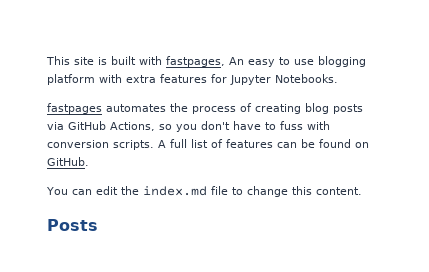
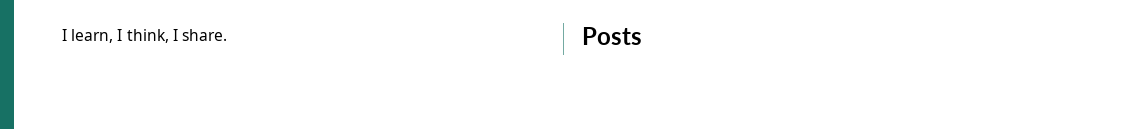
[46,56,366,67] [47,74,338,85] [47,103,363,114] [47,121,330,132] [47,139,369,150] [47,157,89,166] [46,186,362,197] This site is built with fastpages, An easy to use blogging platform with extra features for Jupyter Notebooks. // fastpages automates the process of creating blog posts via GitHub Actions, so you don't have to fuss with conversion scripts. A full list of features can be found on GitHub. // You can edit the index.md file to change this content. -> [62,29,227,43] I learn, I think, I share.

